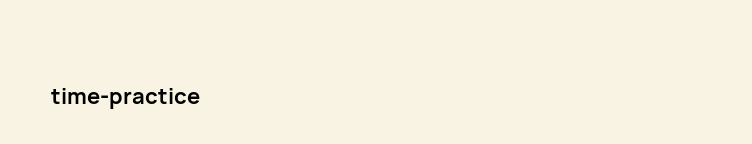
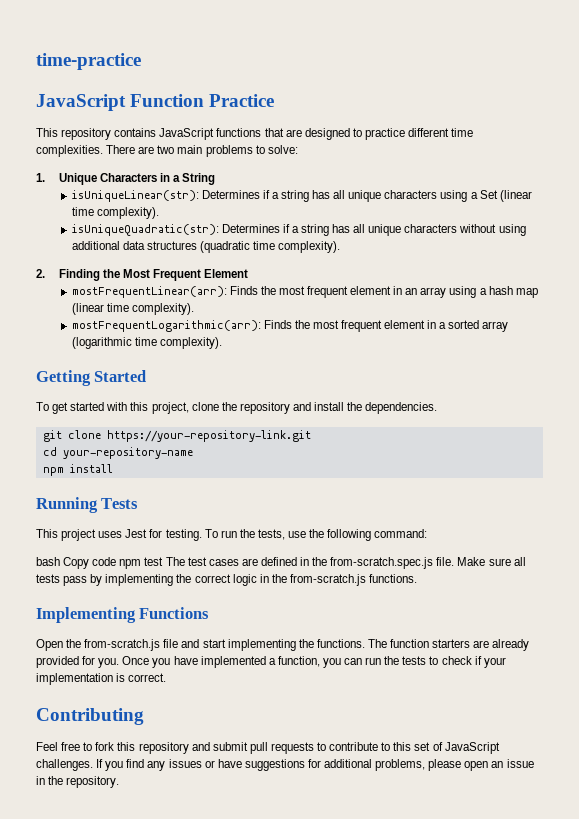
(200, 98) none -> [36,94,275,111] [36,128,474,140] [36,145,298,157] [36,173,216,185] [71,190,532,202] [71,207,159,219] [71,224,526,236] [71,241,341,253] [36,269,249,281] [71,286,538,298] [71,303,194,315] [71,320,509,332] [71,337,222,349] [36,370,147,386] [36,402,438,414] [42,430,311,442] [42,447,193,459] [42,464,113,476] [36,497,139,513] [36,529,428,541] [36,557,526,569] [36,574,418,586] [36,607,210,623] [36,639,530,651] [36,656,506,668] [36,673,167,685] [36,708,144,725] [36,742,500,754] [36,759,534,771] [36,776,120,788] // JavaScript Function Practice // This repository contains JavaScript functions that are designed to practice different time complexities. There are two main problems to solve: // 1. Unique Characters in a String // isUniqueLinear(str): Determines if a string has all unique characters using a Set (linear time complexity). // isUniqueQuadratic(str): Determines if a string has all unique characters without using additional data structures (quadratic time complexity). // 2. Finding the Most Frequent Element // mostFrequentLinear(arr): Finds the most frequent element in an array using a hash map (linear time complexity). // mostFrequentLogarithmic(arr): Finds the most frequent element in a sorted array (logarithmic time complexity). // Getting Started // To get started with this project, clone the repository and install the dependencies. // git clone https://your-repository-link.git // cd your-repository-name // npm install // Running Tests // This project uses Jest for testing. To run the tests, use the following command: // bash Copy code npm test The test cases are defined in the from-scratch.spec.js file. Make sure all tests pass by implementing the correct logic in the from-scratch.js functions. // Implementing Functions // Open the from-scratch.js file and start implementing the functions. The function starters are already provided for you. Once you have implemented a function, you can run the tests to check if your implementation is correct. // Contributing // Feel free to fork this repository and submit pull requests to contribute to this set of JavaScript challenges. If you find any issues or have suggestions for additional problems, please open an issue in the repository.

